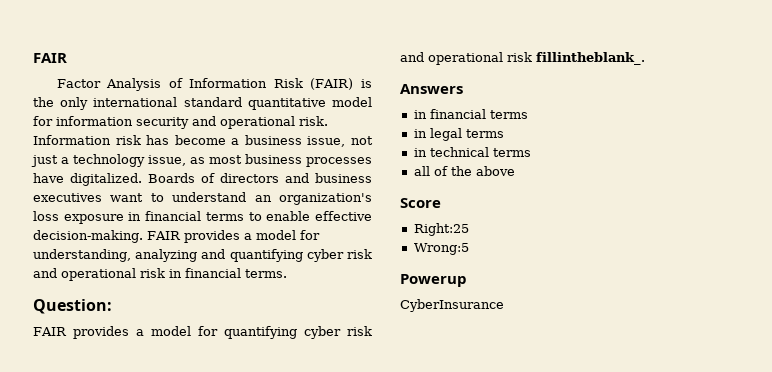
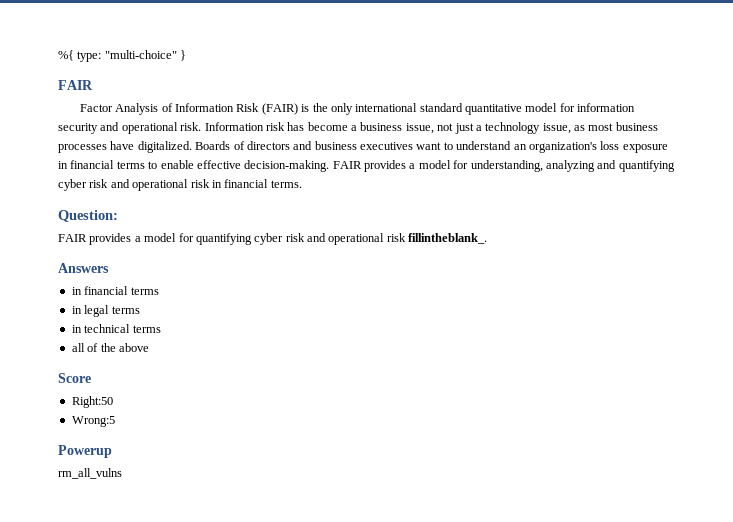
(33, 58) none -> [58,50,187,62] %{ type: "multi-choice" } //
[413,223,469,236] Right:25 -> [71,396,113,408] Right:50
[400,299,504,312] CyberInsurance -> [58,468,122,479] rm_all_vulns

